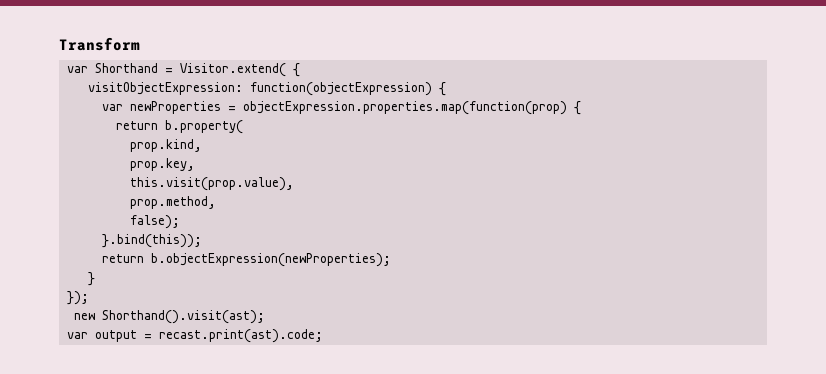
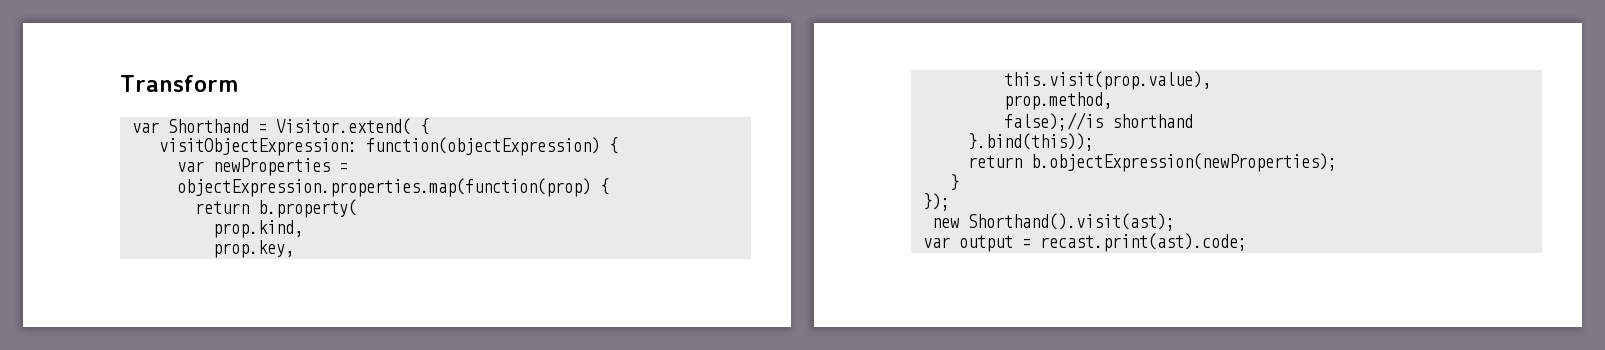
[129,215,180,229] false); -> [1004,112,1193,131] false);//is shorthand

